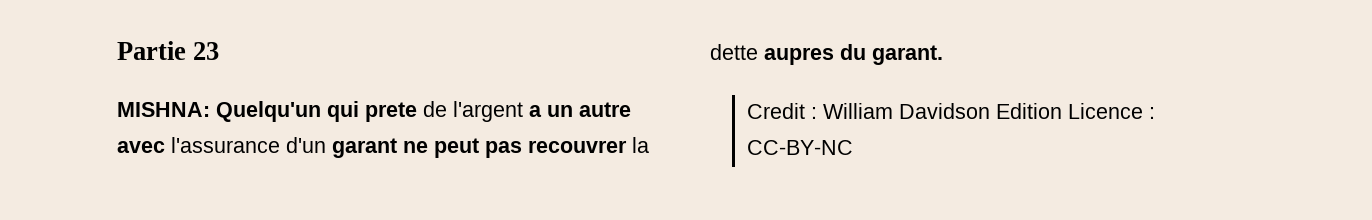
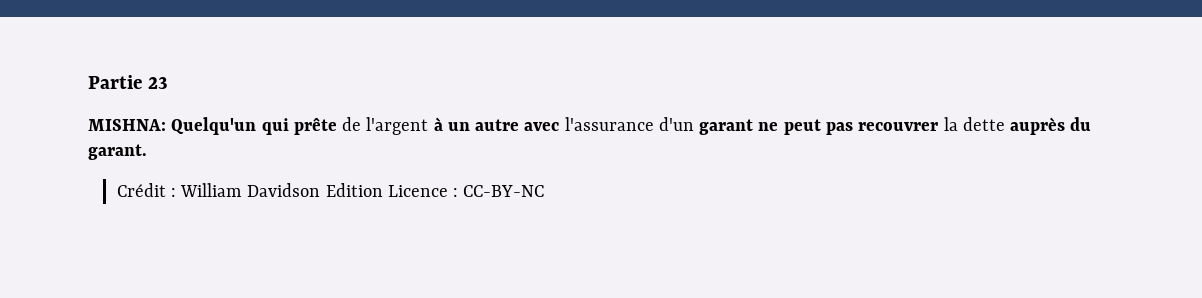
[365,102,417,122] prete -> [293,117,337,135] prête
[529,105,542,117] a -> [433,117,443,131] à
[764,47,834,65] aupres -> [1010,117,1066,135] auprès
[746,103,805,119] Credit -> [116,183,166,197] Crédit

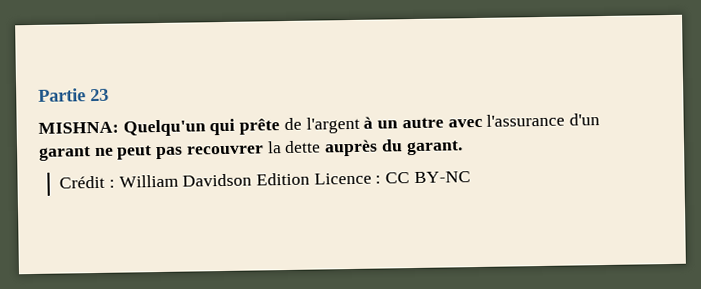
[463,185,545,197] CC-BY-NC -> [385,171,471,184] CC BY-NC

